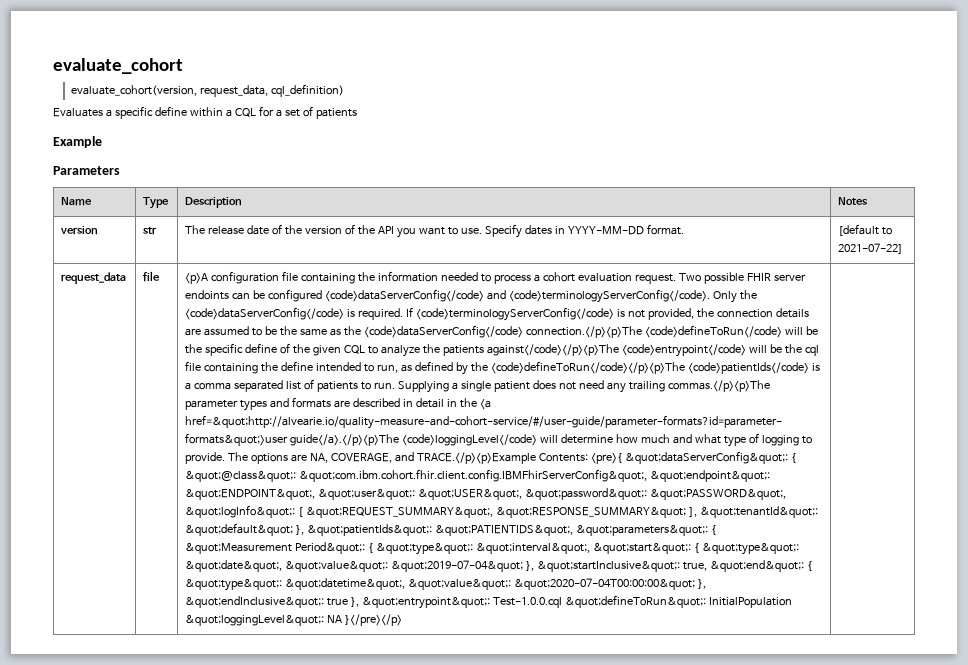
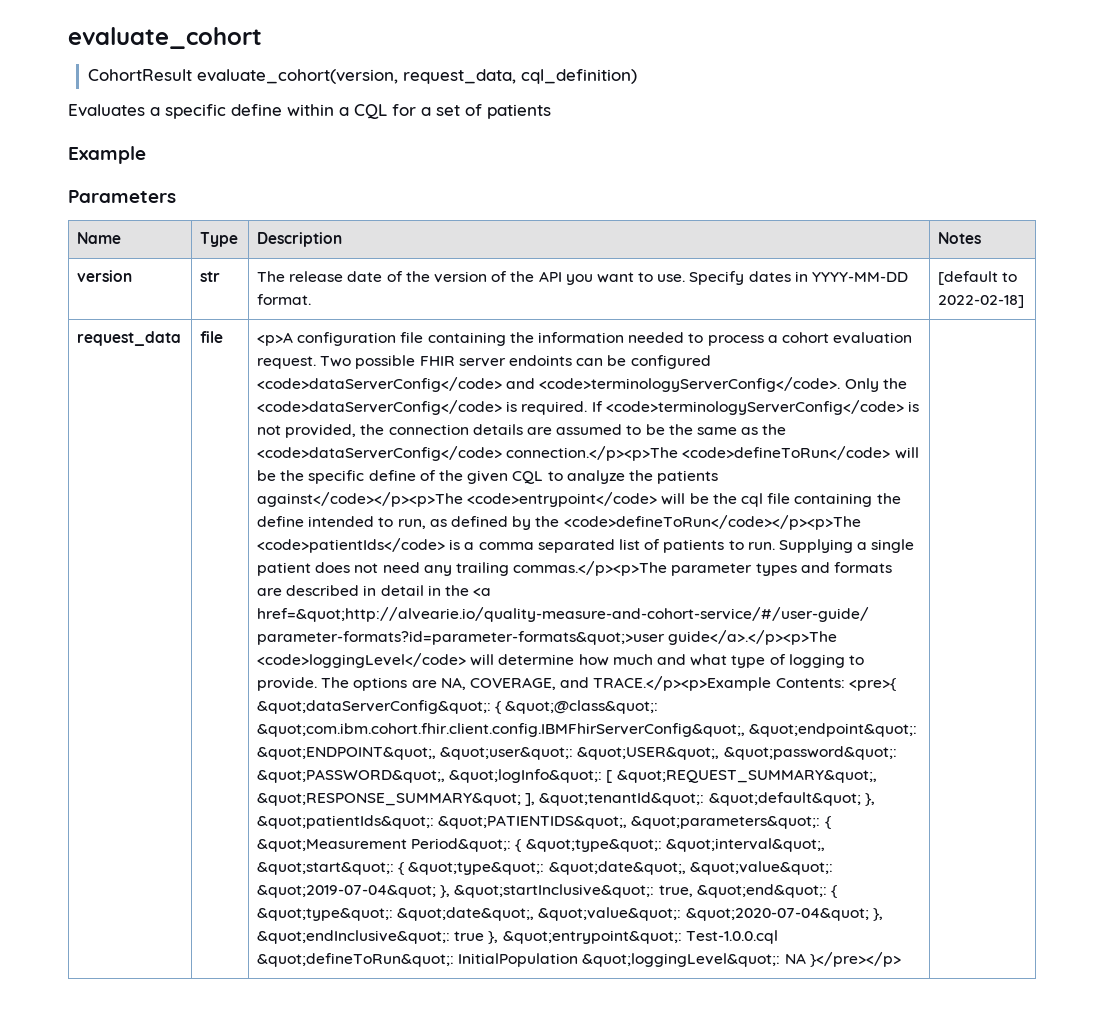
(183, 66) none -> [87,69,192,81] CohortResult
[838,243,904,254] 2021-07-22] -> [938,295,1025,308] 2022-02-18]
[285,578,696,590] &quot;datetime&quot;, &quot;value&quot;: &quot;2020-07-04T00:00:00&quot; -> [397,907,869,921] &quot;date&quot;, &quot;value&quot;: &quot;2020-07-04&quot;

